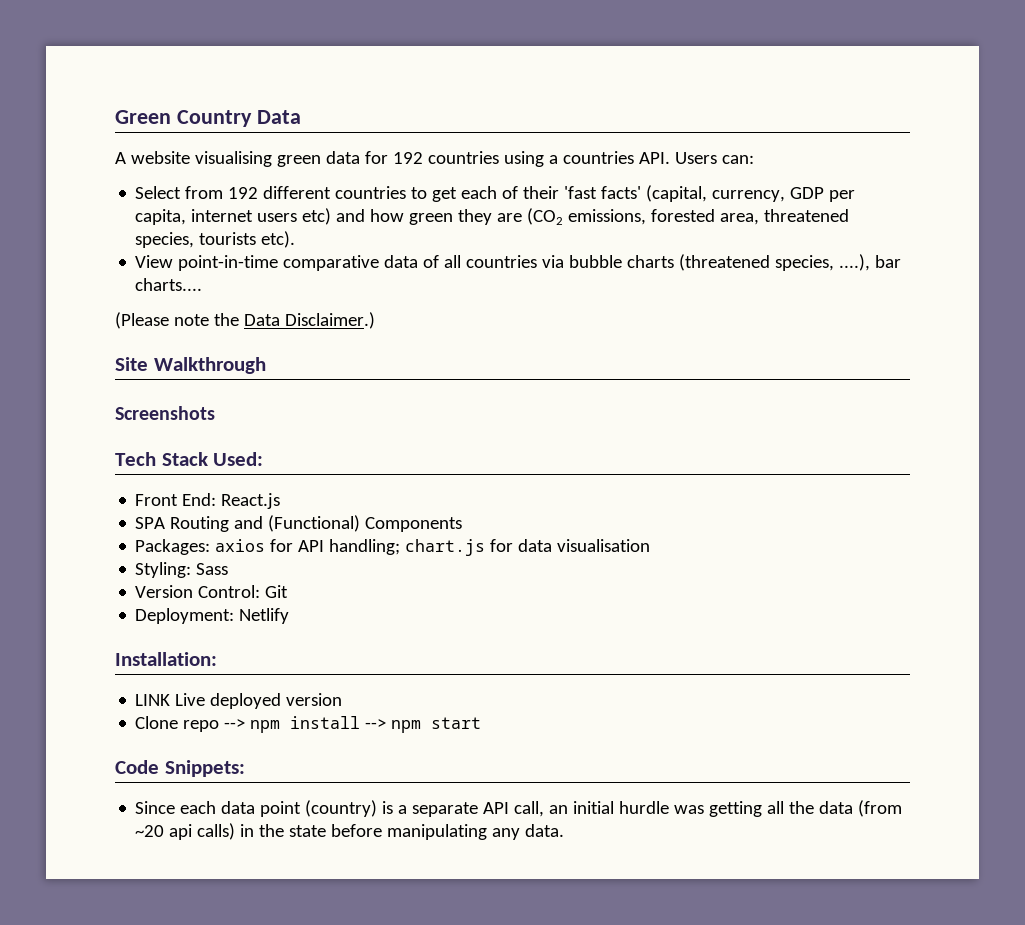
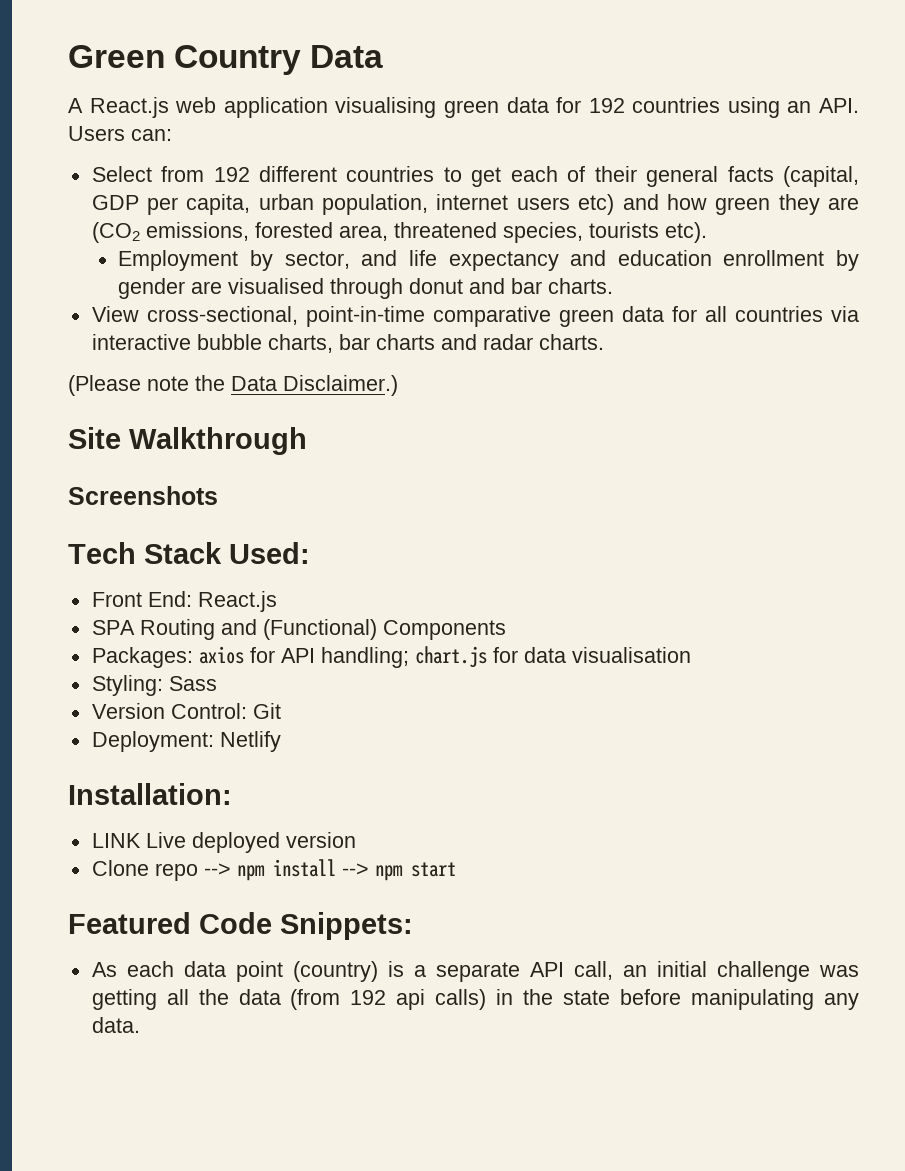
[130,151,190,164] website -> [89,97,328,118] React.js web application
[548,151,634,164] a countries -> [787,101,812,113] an
[564,185,786,202] 'fast facts' (capital, currency, -> [646,166,859,187] general facts (capital,
(187, 217) none -> [258,194,429,215] urban population,
(296, 239) none -> [118,250,859,271] [118,278,614,299] // Employment by sector, and life expectancy and education enrollment by gender are visualised through donut and bar charts.
(174, 261) none -> [146,306,298,325] cross-sectional,
[384,254,902,271] [135,278,203,291] data of all countries via bubble charts (threatened species, ....), bar charts.... -> [558,306,859,327] [91,334,604,353] green data for all countries via interactive bubble charts, bar charts and radar charts.
(482, 723) none -> [68,912,191,934] Featured
[135,801,176,814] Since -> [91,962,117,977] As
[619,801,670,814] hurdle -> [716,961,810,982] challenge
[135,825,165,837] ~20 -> [350,990,387,1005] 192

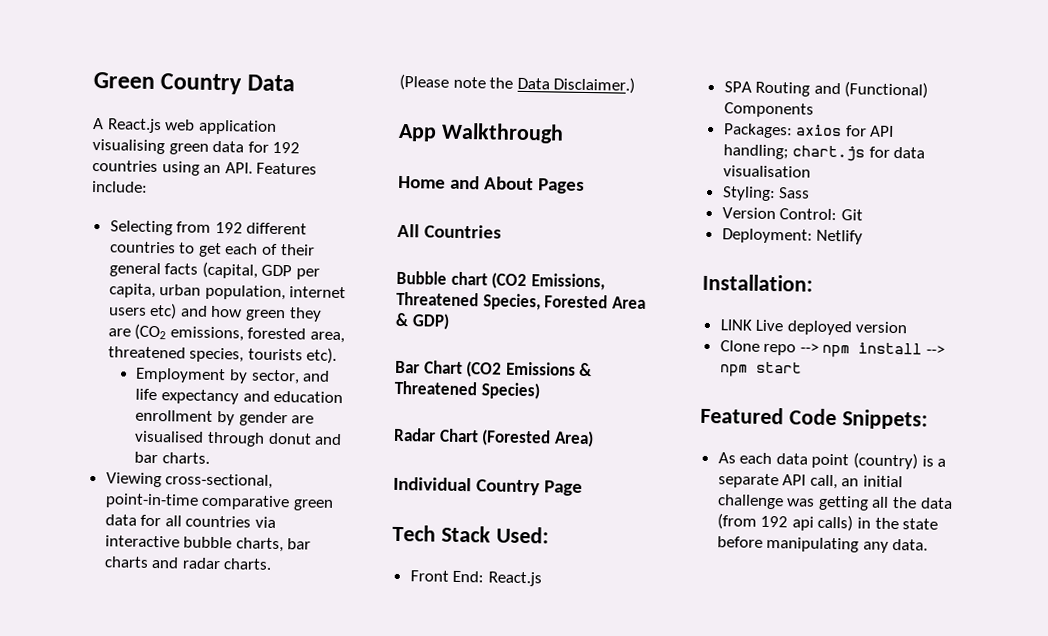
[68,126,172,141] [91,166,152,182] Users can: // Select -> [256,162,318,175] [91,180,148,193] [109,220,173,236] Features include: // Selecting
[91,306,139,322] View -> [105,472,162,488] Viewing
[68,427,121,449] Site -> [398,123,437,142] App
[68,486,218,505] Screenshots -> [398,175,586,194] [397,223,503,239] [396,270,605,291] [396,291,646,311] [395,312,450,330] [395,360,594,378] [394,380,540,400] [393,427,594,448] [393,476,584,496] Home and About Pages // All Countries // Bubble chart (CO2 Emissions, Threatened Species, Forested Area & GDP) // Bar Chart (CO2 Emissions & Threatened Species) // Radar Chart (Forested Area) // Individual Country Page

